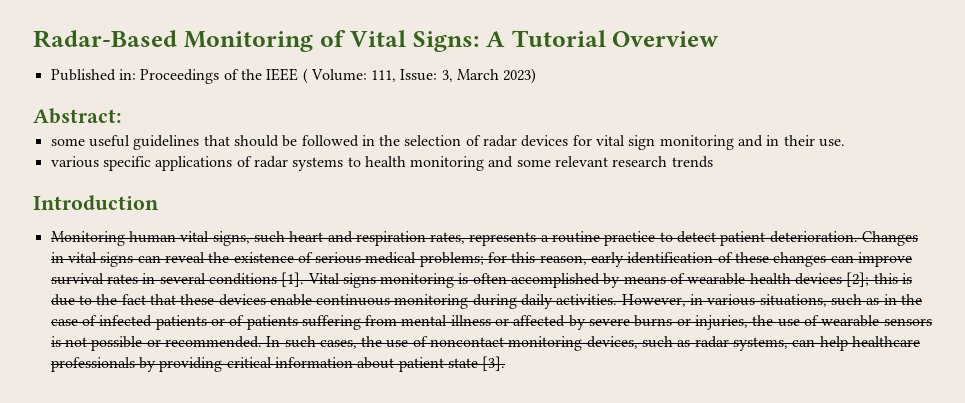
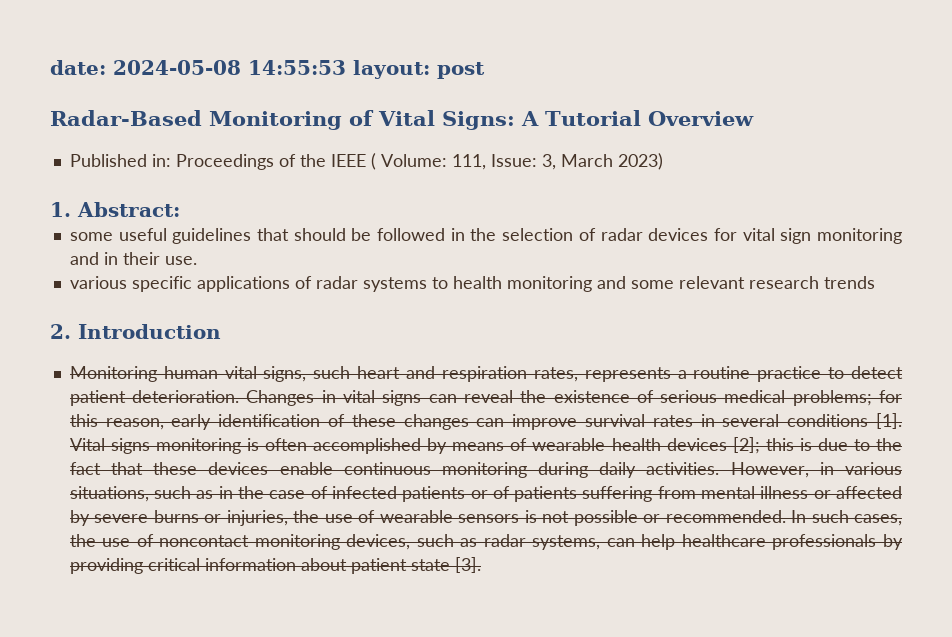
(33, 39) none -> [50,60,485,79] date: 2024-05-08 14:55:53 layout: post //
(537, 76) none -> [50,202,71,217] 1.
(713, 162) none -> [50,324,71,339] 2.

